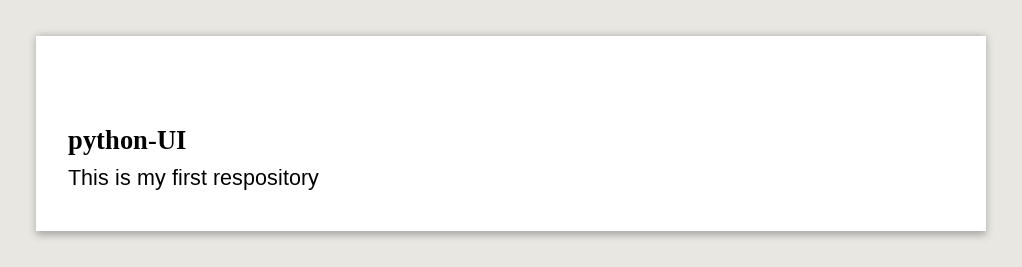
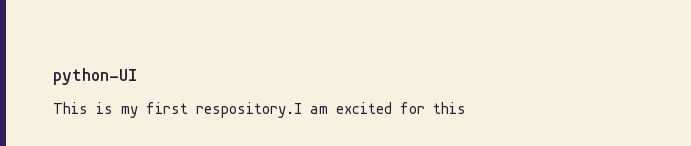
[213,169,319,190] respository -> [196,102,466,118] respository.I am excited for this

